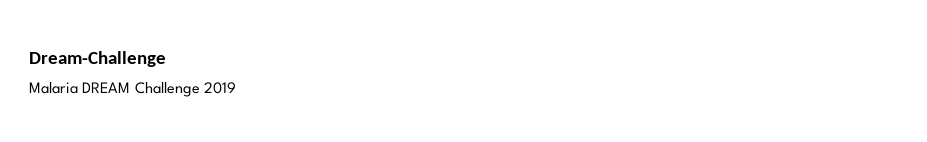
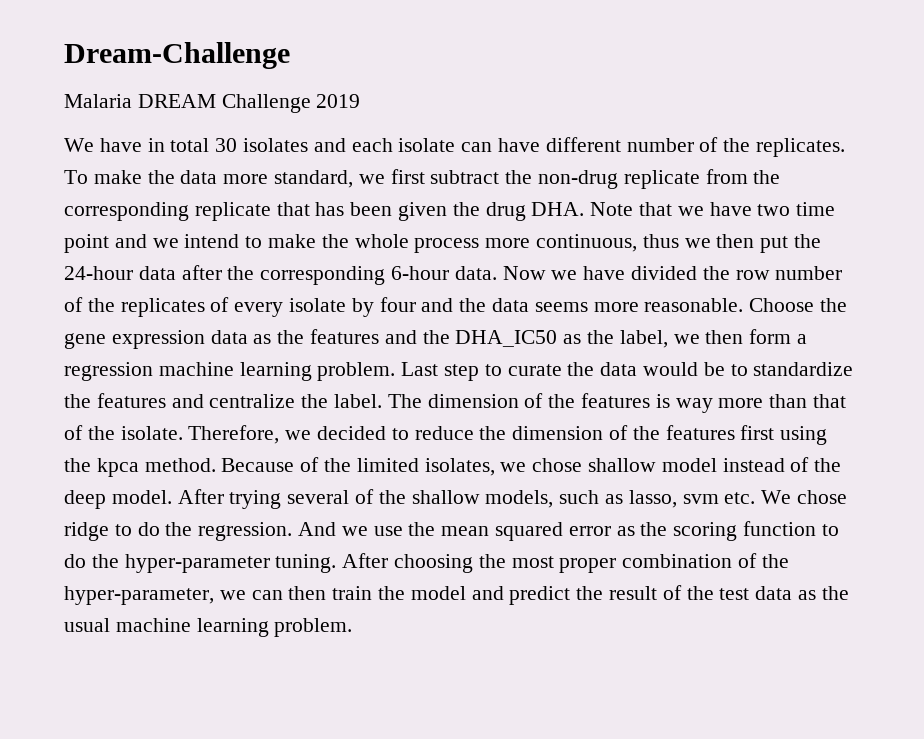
(236, 88) none -> [64,137,846,157] [64,169,781,189] [64,202,836,221] [64,234,822,253] [64,265,843,285] [64,297,848,317] [64,329,808,349] [64,362,854,381] [64,393,847,413] [64,425,828,445] [64,457,842,477] [64,489,848,509] [64,521,839,541] [64,553,789,573] [64,585,849,605] [64,618,353,637] // We have in total 30 isolates and each isolate can have different number of the replicates. To make the data more standard, we first subtract the non-drug replicate from the corresponding replicate that has been given the drug DHA. Note that we have two time point and we intend to make the whole process more continuous, thus we then put the 24-hour data after the corresponding 6-hour data. Now we have divided the row number of the replicates of every isolate by four and the data seems more reasonable. Choose the gene expression data as the features and the DHA_IC50 as the label, we then form a regression machine learning problem. Last step to curate the data would be to standardize the features and centralize the label. The dimension of the features is way more than that of the isolate. Therefore, we decided to reduce the dimension of the features first using the kpca method. Because of the limited isolates, we chose shallow model instead of the deep model. After trying several of the shallow models, such as lasso, svm etc. We chose ridge to do the regression. And we use the mean squared error as the scoring function to do the hyper-parameter tuning. After choosing the most proper combination of the hyper-parameter, we can then train the model and predict the result of the test data as the usual machine learning problem.

